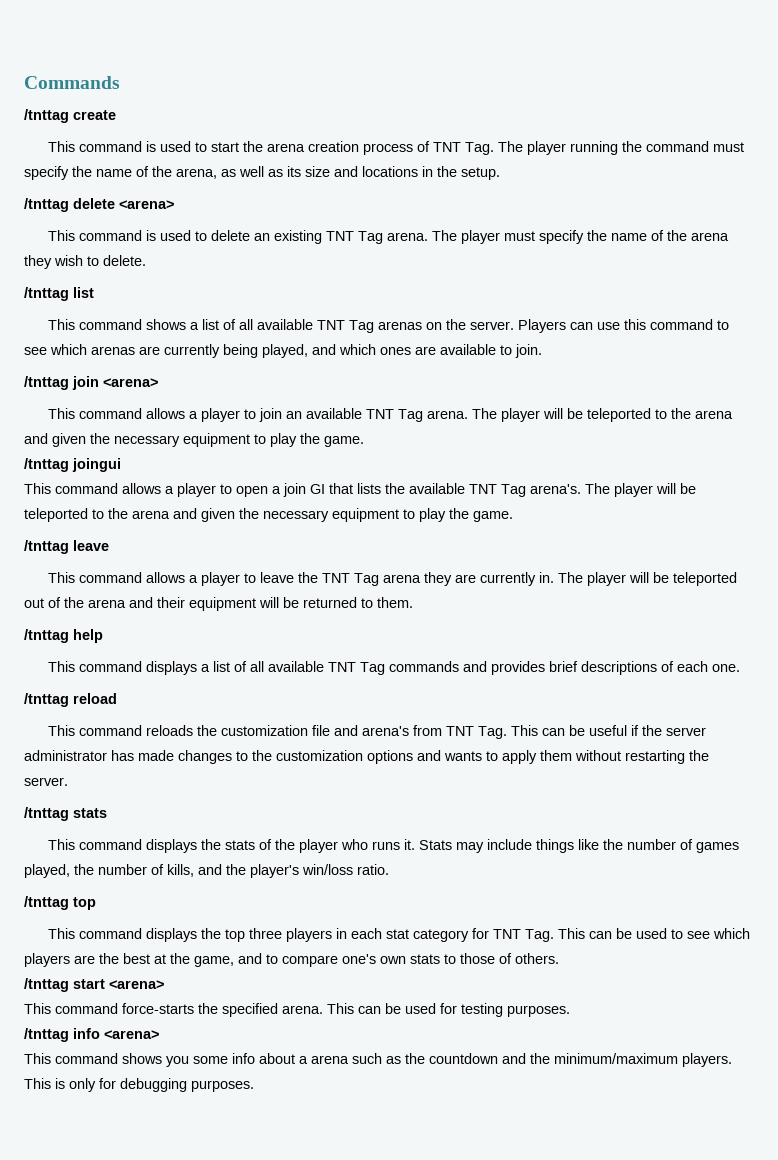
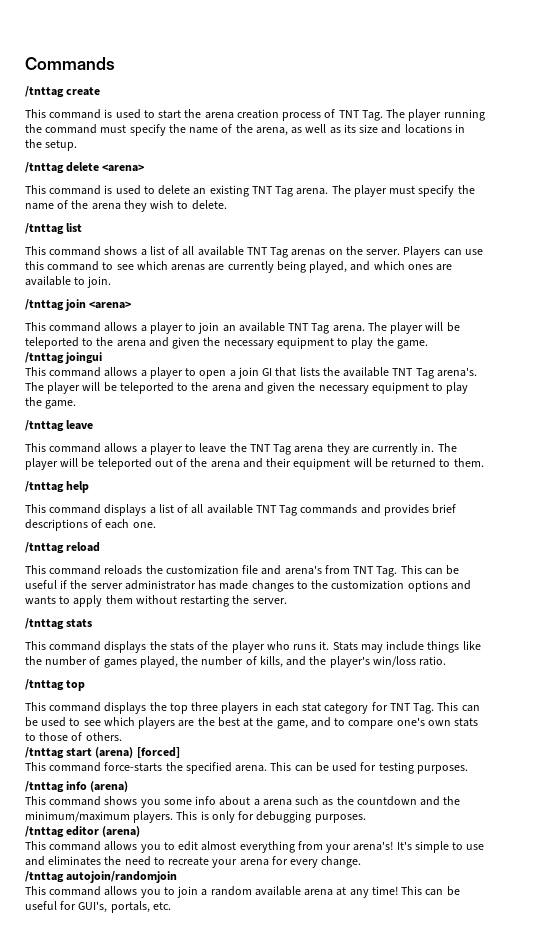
[109,980,164,989] <arena> -> [95,747,180,758] (arena) [forced]
[104,1030,159,1039] <arena> -> [90,781,129,792] (arena)
(254, 1086) none -> [25,826,141,838] [25,841,485,853] [25,856,362,868] [25,871,178,883] [25,886,460,898] [25,901,171,913] // /tnttag editor (arena) // This command allows you to edit almost everything from your arena's! It's simple to use and eliminates the need to recreate your arena for every change. // /tnttag autojoin/randomjoin // This command allows you to join a random available arena at any time! This can be useful for GUI's, portals, etc.

